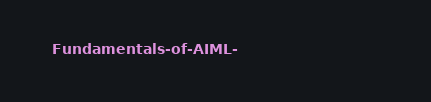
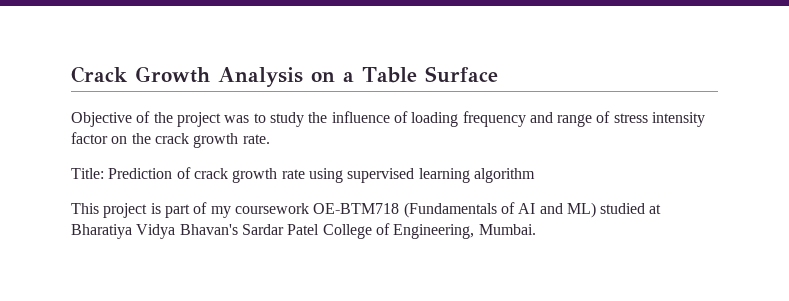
[52,43,238,54] Fundamentals-of-AIML- -> [71,66,498,87] [71,111,706,127] [71,132,270,148] [71,167,535,183] [71,202,662,218] [71,223,536,239] Crack Growth Analysis on a Table Surface // Objective of the project was to study the influence of loading frequency and range of stress intensity factor on the crack growth rate. // Title: Prediction of crack growth rate using supervised learning algorithm // This project is part of my coursework OE-BTM718 (Fundamentals of AI and ML) studied at Bharatiya Vidya Bhavan's Sardar Patel College of Engineering, Mumbai.

